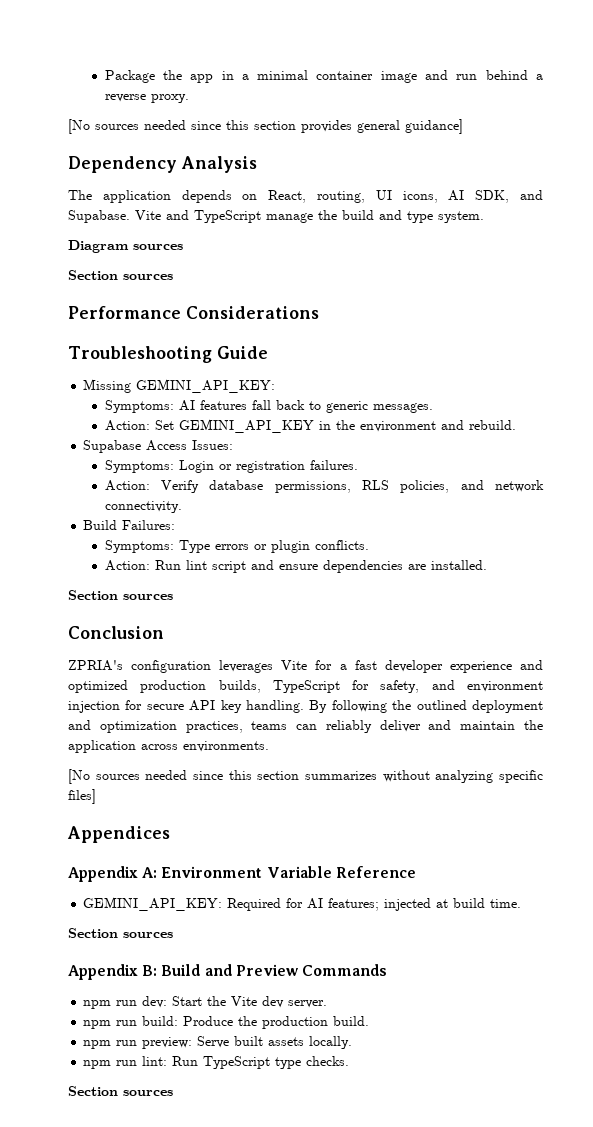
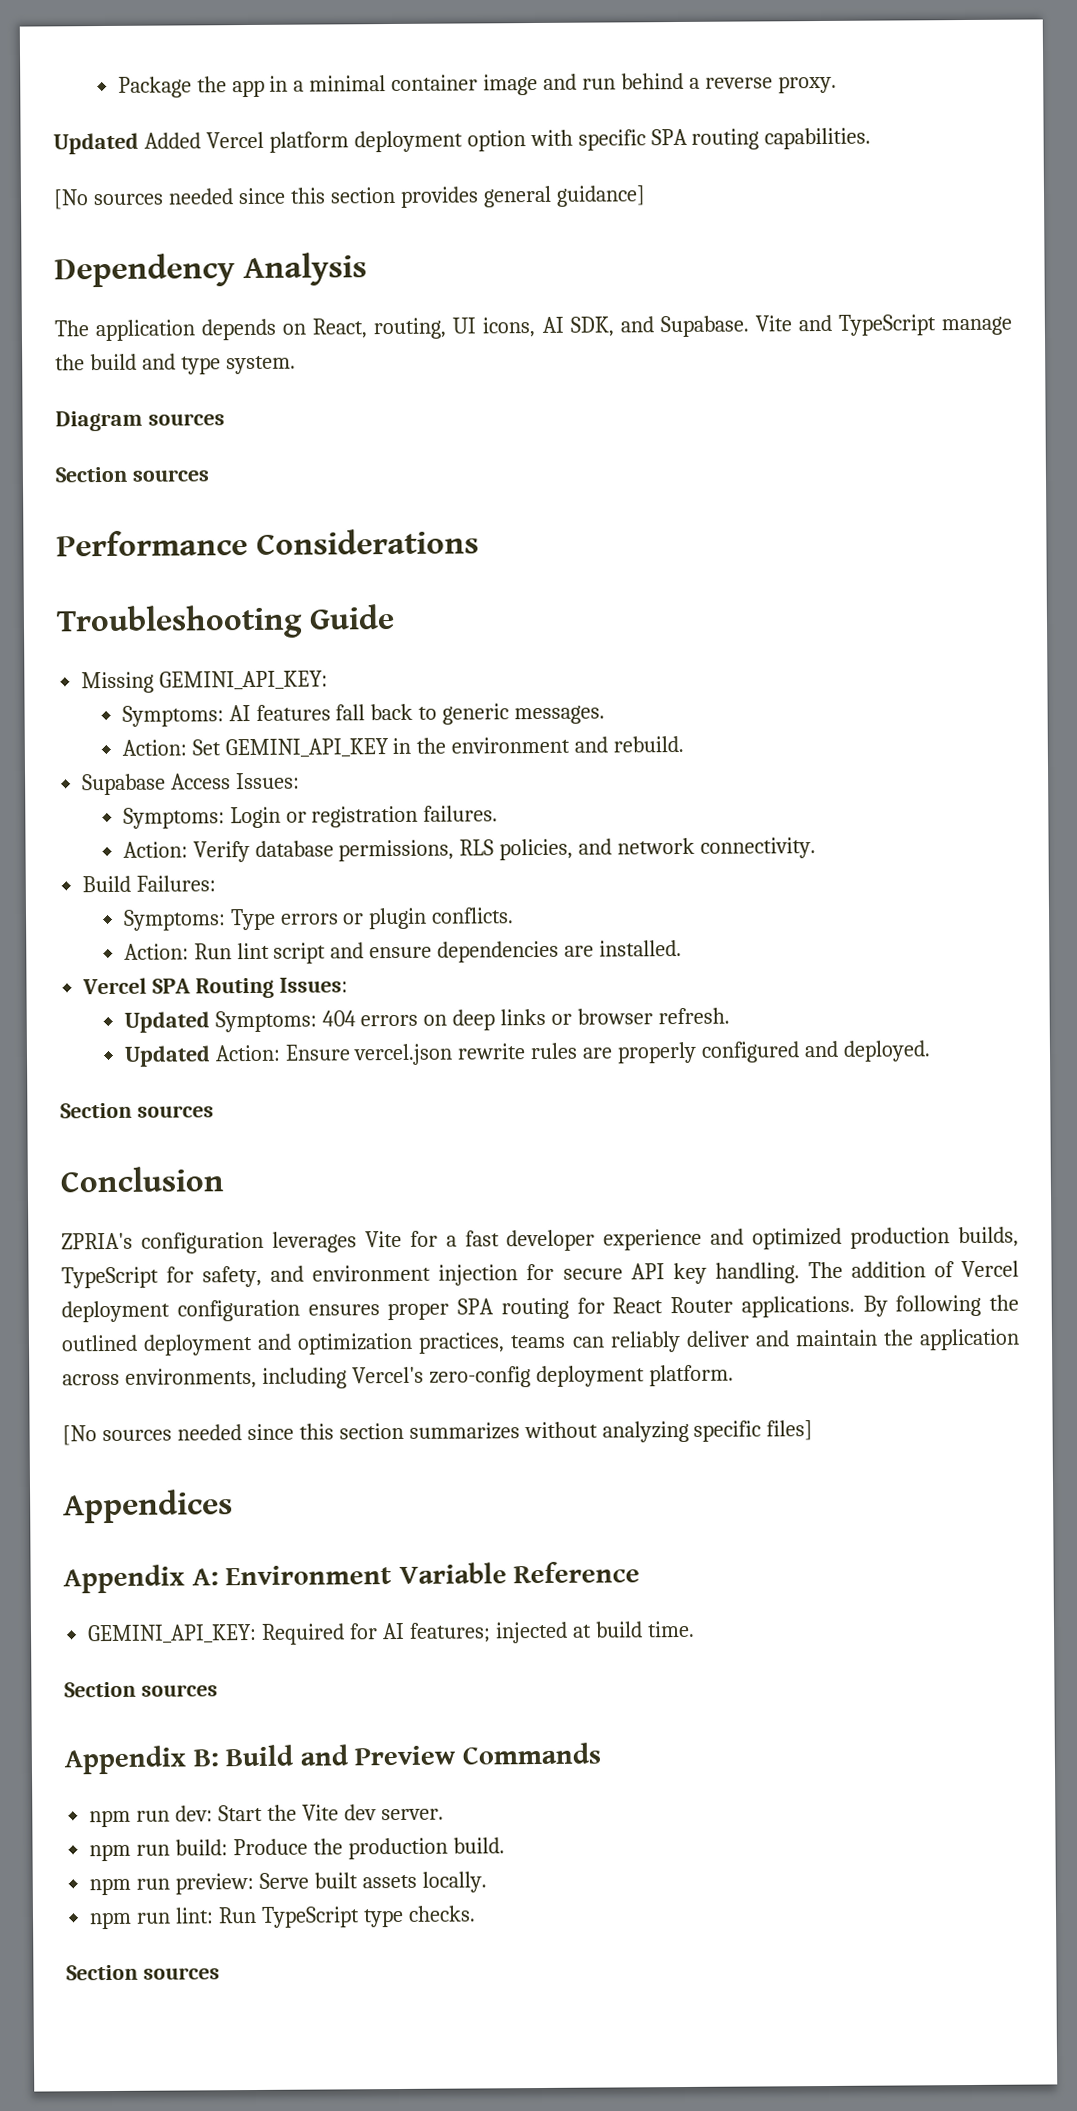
(189, 98) none -> [53,127,872,155] // Updated Added Vercel platform deployment option with specific SPA routing capabilities.
(487, 565) none -> [82,977,349,999] [123,1007,731,1033] [123,1040,932,1067] // Vercel SPA Routing Issues: // Updated Symptoms: 404 errors on deep links or browser refresh. // Updated Action: Ensure vercel.json rewrite rules are properly configured and deployed.
(304, 706) none -> [807,1260,1019,1279] [61,1295,855,1323] The addition of Vercel deployment configuration ensures proper SPA routing for React Router applications.
[183,741,269,752] environments. -> [124,1364,734,1389] environments, including Vercel's zero-config deployment platform.

